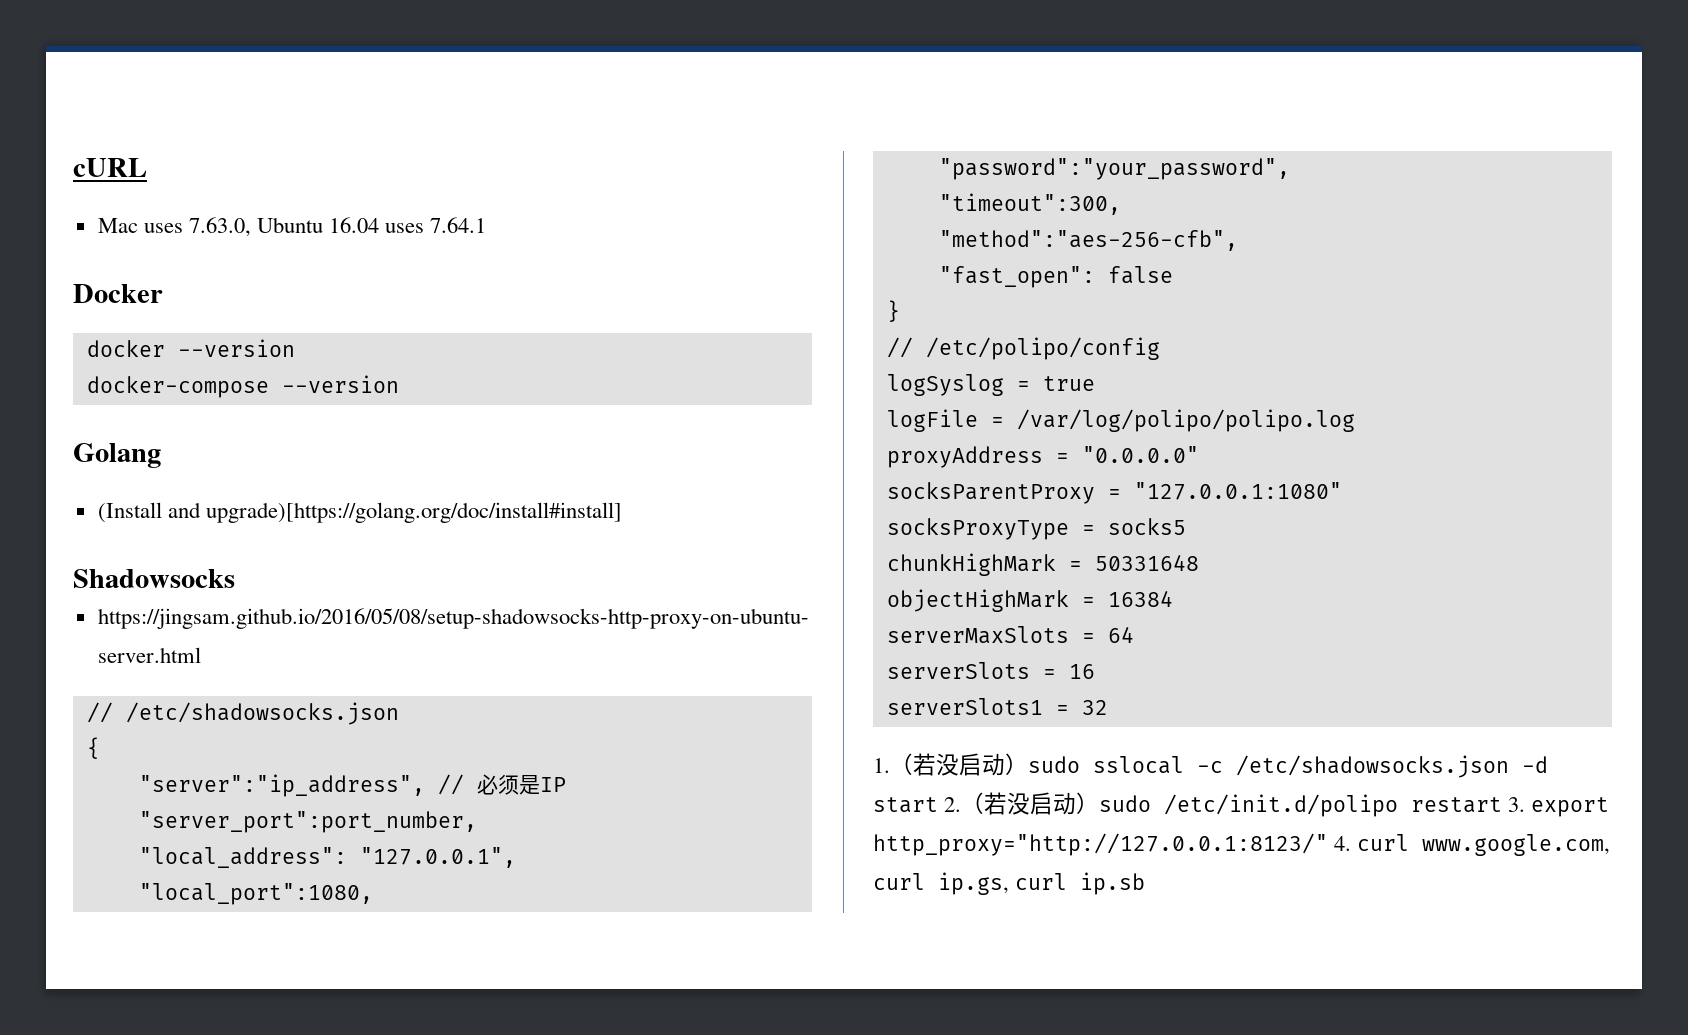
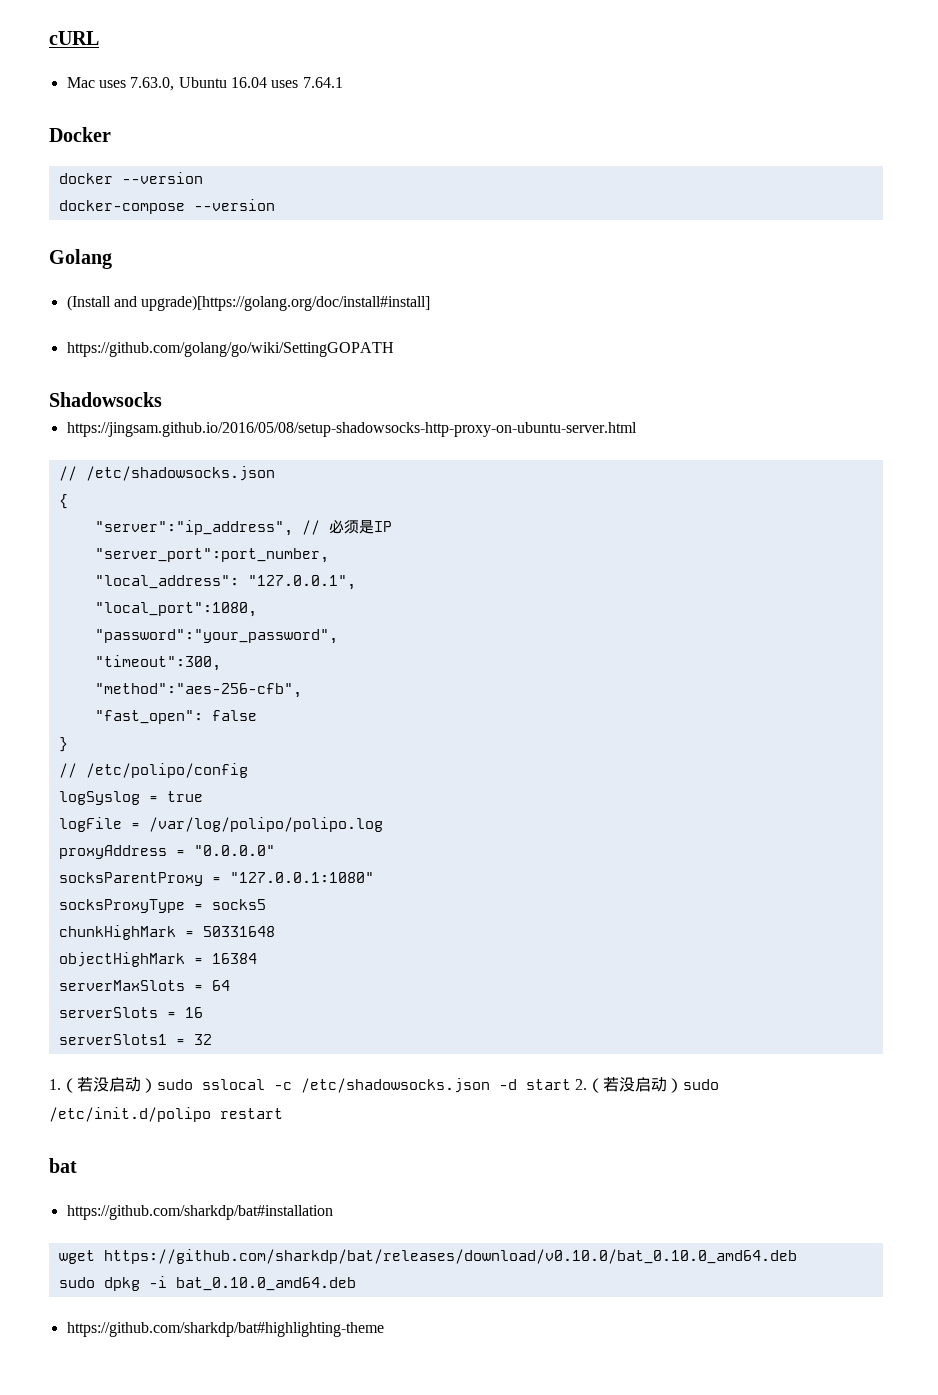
(622, 512) none -> [66,342,394,357] // https://github.com/golang/go/wiki/SettingGOPATH
[1508,797,1610,817] [873,833,1611,856] [873,872,1146,895] 3. export http_proxy="http://127.0.0.1:8123/" 4. curl www.google.com, curl ip.gs, curl ip.sb -> [49,1158,77,1173] [66,1205,333,1220] [58,1249,797,1264] [58,1276,356,1291] [66,1322,384,1337] // bat // https://github.com/sharkdp/bat#installation // wget https://github.com/sharkdp/bat/releases/download/v0.10.0/bat_0.10.0_amd64.deb // sudo dpkg -i bat_0.10.0_amd64.deb // https://github.com/sharkdp/bat#highlighting-theme

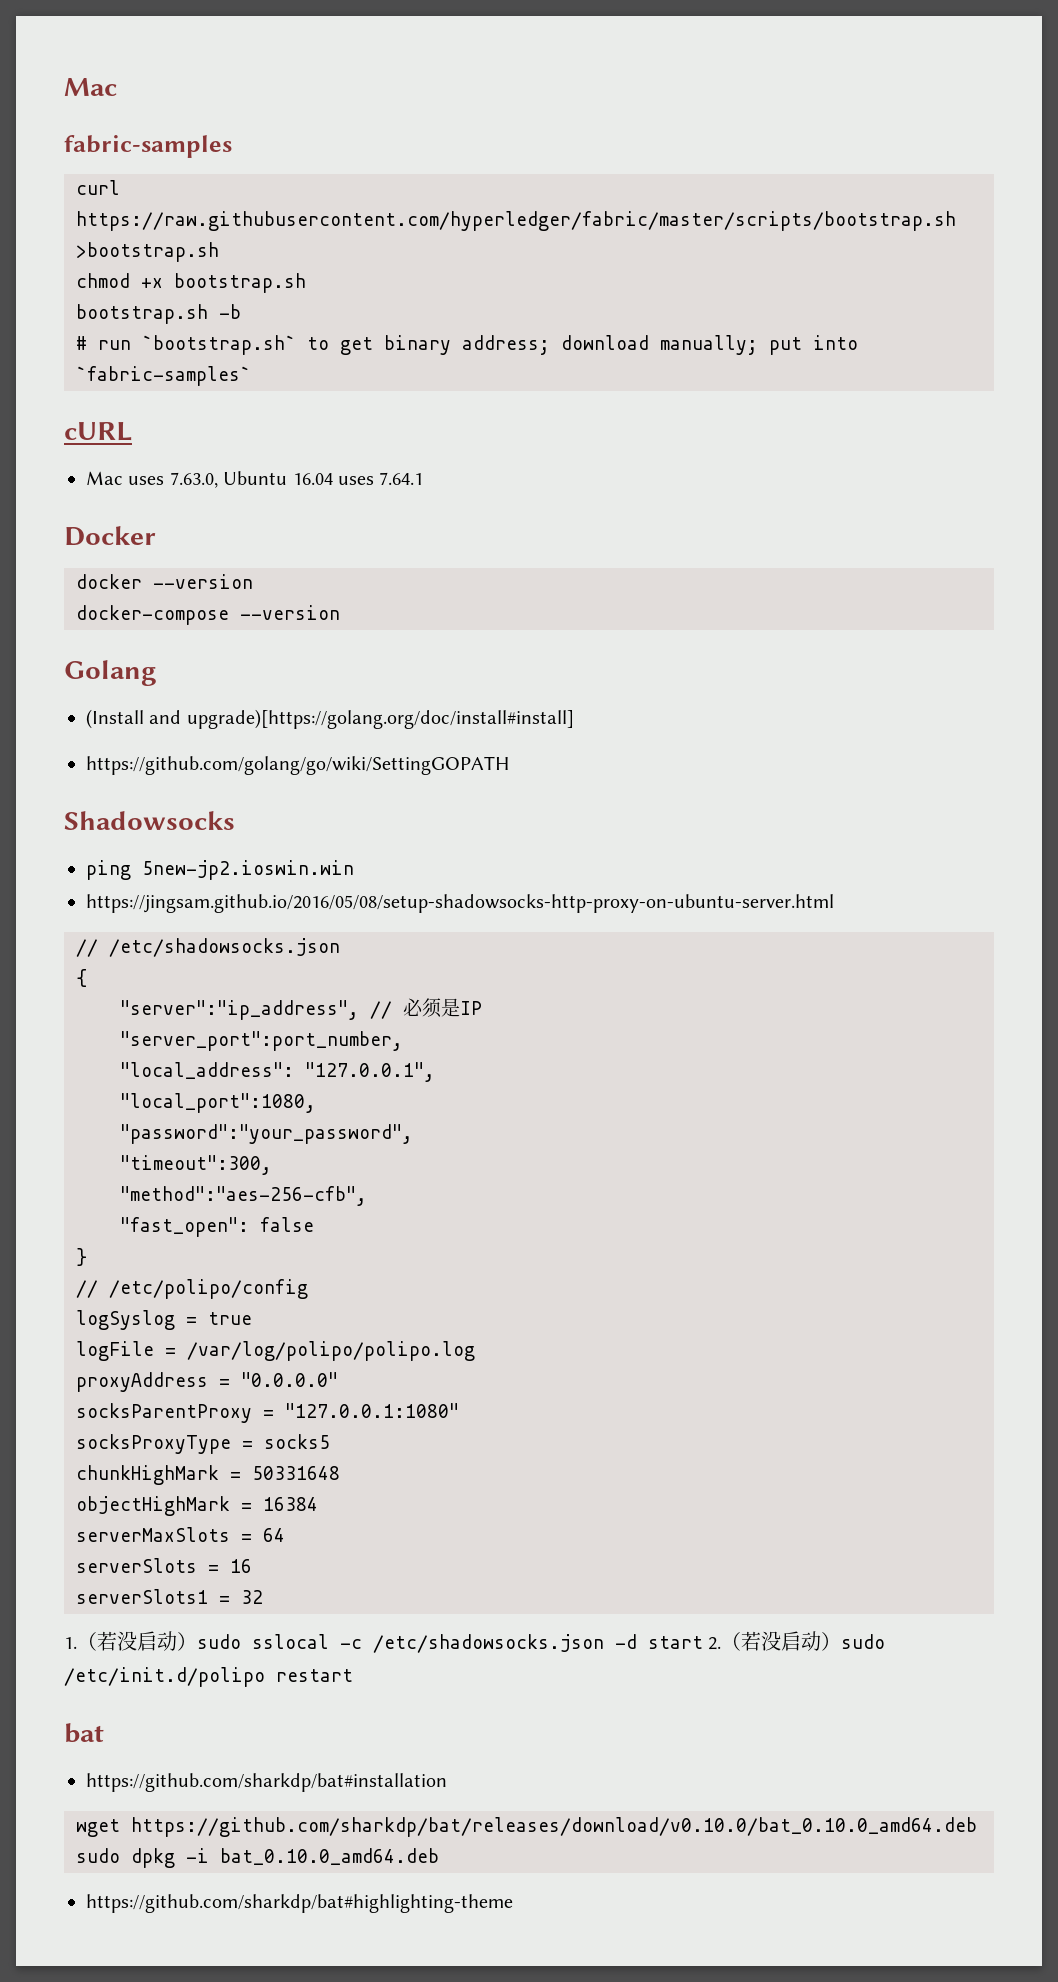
(49, 38) none -> [64,78,117,96] [64,135,232,158] [76,180,120,195] [76,211,956,231] [76,242,219,262] [76,273,306,293] [76,304,241,324] [76,335,858,355] [76,366,251,386] Mac // fabric-samples // curl https://raw.githubusercontent.com/hyperledger/fabric/master/scripts/bootstrap.sh >bootstrap.sh // chmod +x bootstrap.sh // bootstrap.sh -b // # run `bootstrap.sh` to get binary address; download manually; put into `fabric-samples` //
(162, 399) none -> [86,860,354,880] // ping 5new-jp2.ioswin.win

